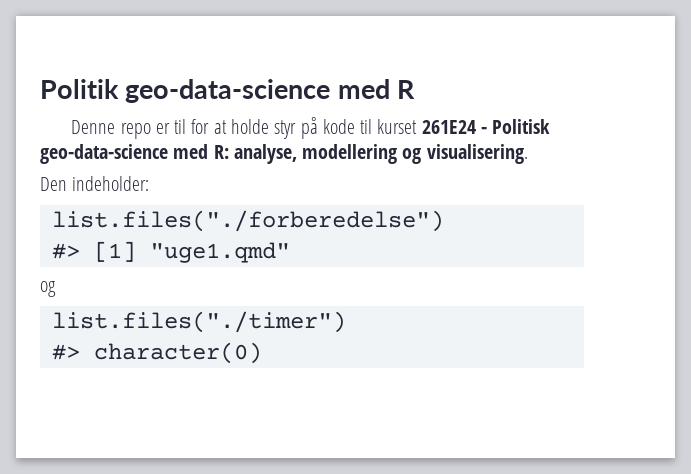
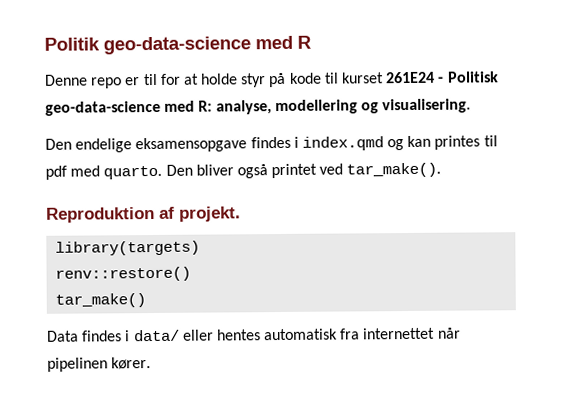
[72,176,150,191] [51,210,444,232] [51,241,290,263] [40,281,56,297] [51,311,346,333] [51,342,262,364] indeholder: // list.files("./forberedelse") // #> [1] "uge1.qmd" // og // list.files("./timer") // #> character(0) -> [75,135,498,153] [45,162,442,180] [46,206,241,223] [55,240,201,256] [55,266,192,282] [55,293,147,308] [47,327,461,342] [47,357,152,372] endelige eksamensopgave findes i index.qmd og kan printes til pdf med quarto. Den bliver også printet ved tar_make(). // Reproduktion af projekt. // library(targets) // renv::restore() // tar_make() // Data findes i data/ eller hentes automatisk fra internettet når pipelinen kører.

